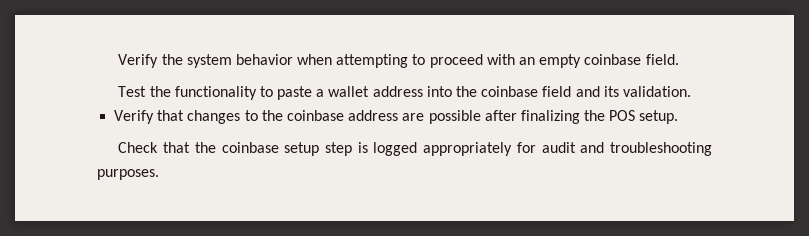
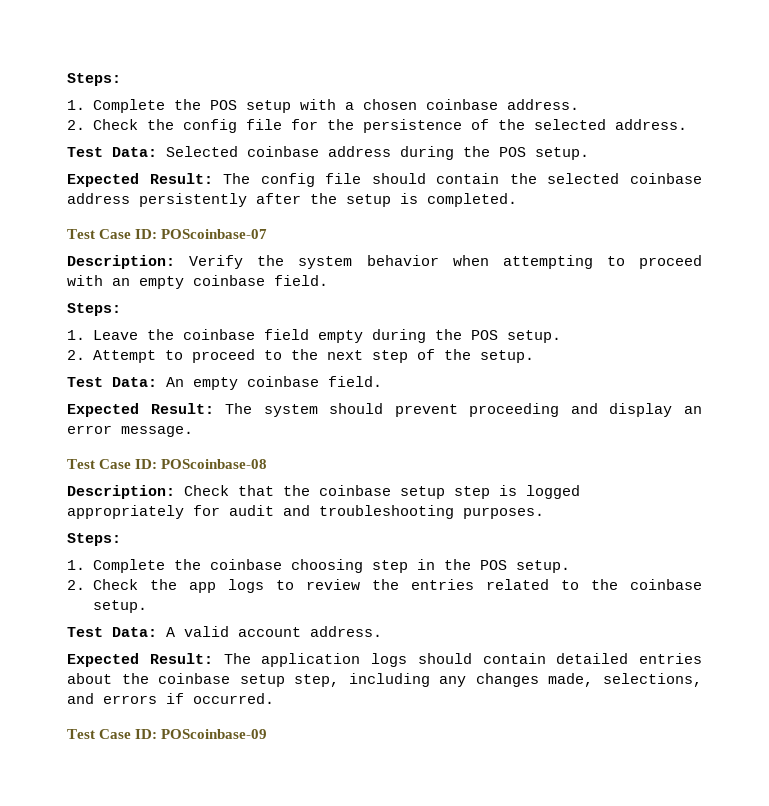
(118, 61) none -> [67,73,121,86] [67,99,579,113] [67,119,687,133] [67,146,589,160] [67,173,702,187] [67,193,517,207] [67,229,268,239] [67,255,175,269] Steps: // 1. Complete the POS setup with a chosen coinbase address. // 2. Check the config file for the persistence of the selected address. // Test Data: Selected coinbase address during the POS setup. // Expected Result: The config file should contain the selected coinbase address persistently after the setup is completed. // Test Case ID: POScoinbase-07 // Description:
[118,86,691,100] [114,110,679,124] Test the functionality to paste a wallet address into the coinbase field and its validation. // Verify that changes to the coinbase address are possible after finalizing the POS setup. // -> [67,303,121,316] [67,329,561,343] [67,349,534,363] [67,376,382,390] [67,403,702,417] [67,425,193,437] [67,459,268,469] [67,485,175,499] Steps: // 1. Leave the coinbase field empty during the POS setup. // 2. Attempt to proceed to the next step of the setup. // Test Data: An empty coinbase field. // Expected Result: The system should prevent proceeding and display an error message. // Test Case ID: POScoinbase-08 // Description:
(159, 174) none -> [67,533,121,546] [67,559,570,573] [67,579,702,593] [92,600,147,613] [67,626,382,637] [67,653,702,667] [67,673,702,687] [67,693,274,704] [67,729,268,739] // Steps: // 1. Complete the coinbase choosing step in the POS setup. // 2. Check the app logs to review the entries related to the coinbase setup. // Test Data: A valid account address. // Expected Result: The application logs should contain detailed entries about the coinbase setup step, including any changes made, selections, and errors if occurred. // Test Case ID: POScoinbase-09

